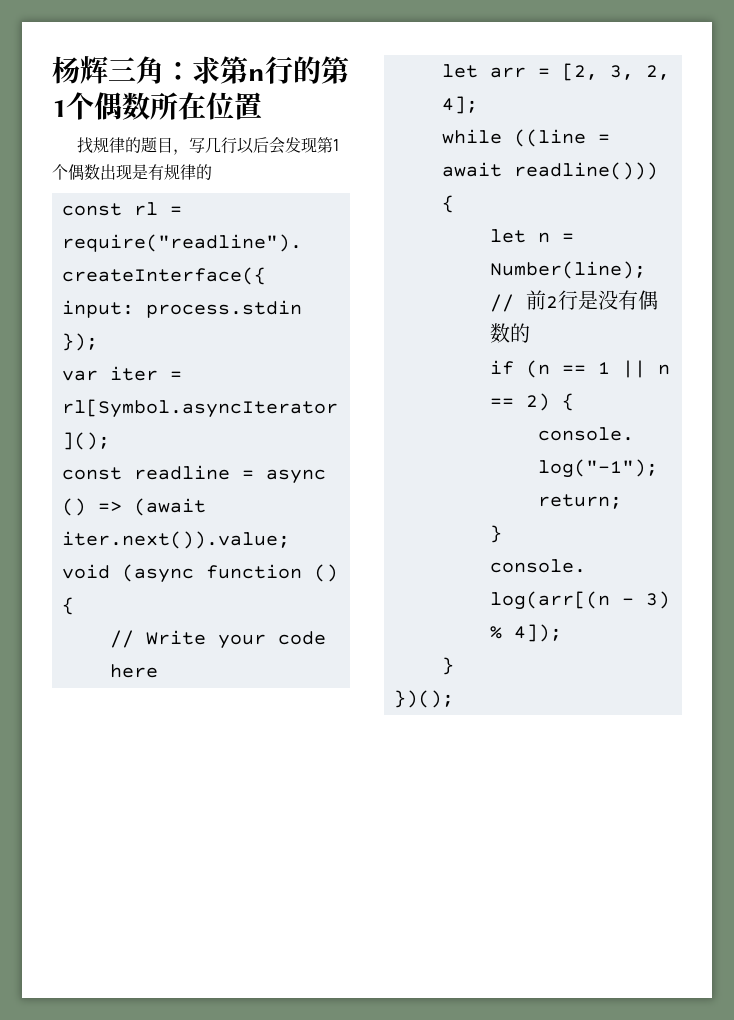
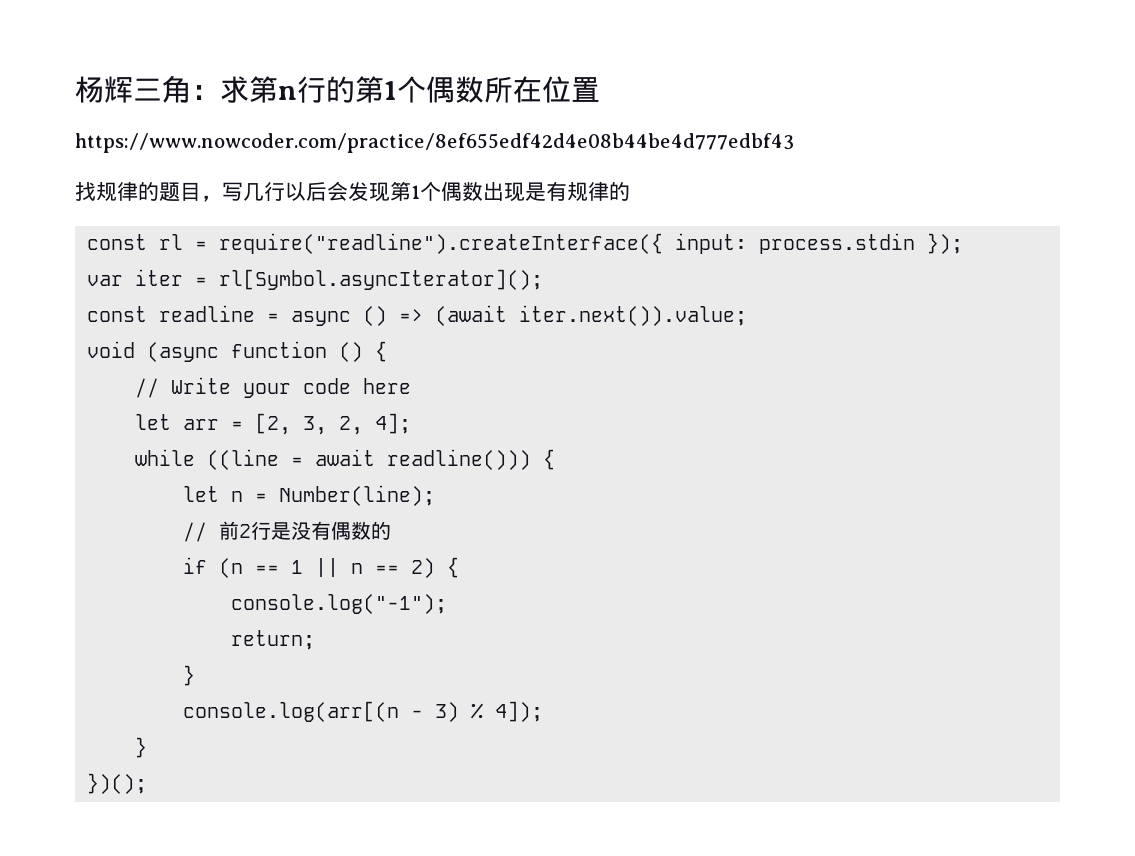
(262, 106) none -> [75,133,794,153] // https://www.nowcoder.com/practice/8ef655edf42d4e08b44be4d777edbf43

